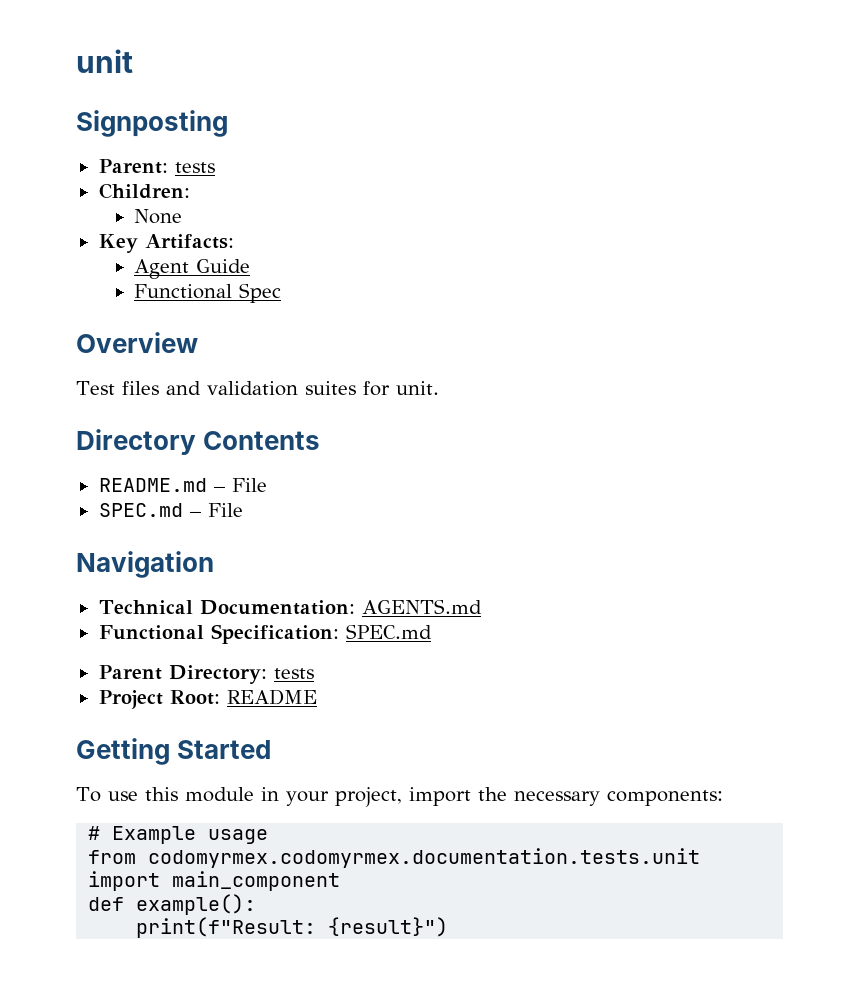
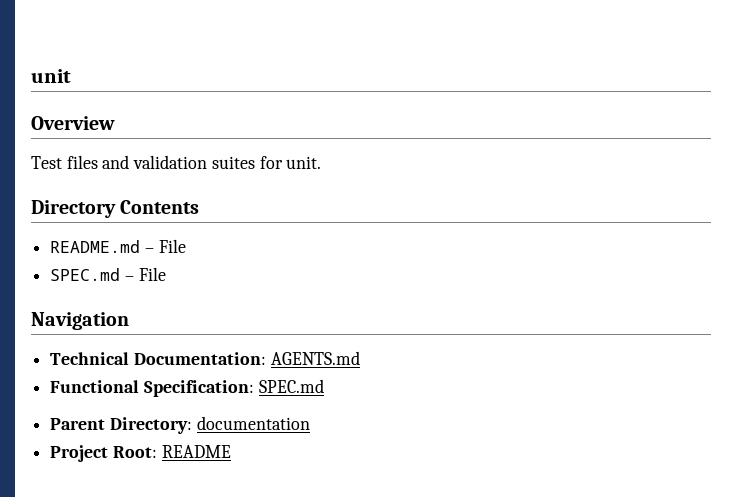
[76,110,228,137] [98,159,215,174] [98,183,190,199] [134,209,183,224] [98,234,234,253] [134,259,251,279] [134,283,282,303] // Signposting // Parent: tests // Children: // None // Key Artifacts: // Agent Guide // Functional Spec -> (71, 76) none
[273,668,314,679] tests -> [196,416,310,430] documentation
[76,738,272,765] [76,787,723,807] [88,826,269,844] [88,848,701,868] [88,871,341,891] [88,894,257,915] [136,917,449,938] // Getting Started // To use this module in your project, import the necessary components: // # Example usage // from codomyrmex.codomyrmex.documentation.tests.unit import main_component // def example(): // print(f"Result: {result}") -> (231, 451) none

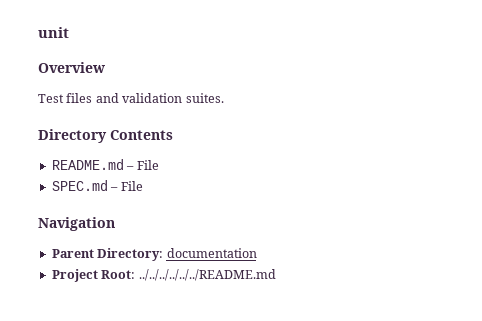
[211,156,322,169] suites for unit. -> [185,93,224,103] suites.
[50,351,360,365] [50,379,324,397] // Technical Documentation: AGENTS.md // Functional Specification: SPEC.md -> (115, 224) none
[161,445,231,458] README -> [138,269,276,281] ../../../../../../README.md

